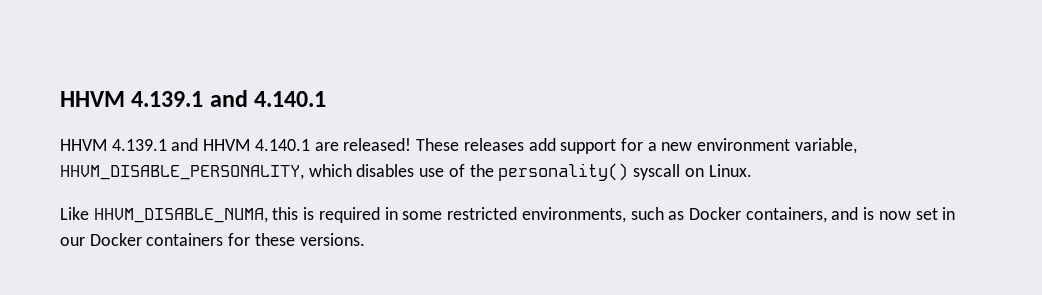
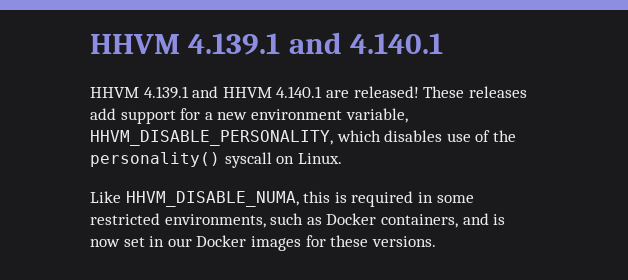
[146,233,224,246] containers -> [250,236,301,251] images

